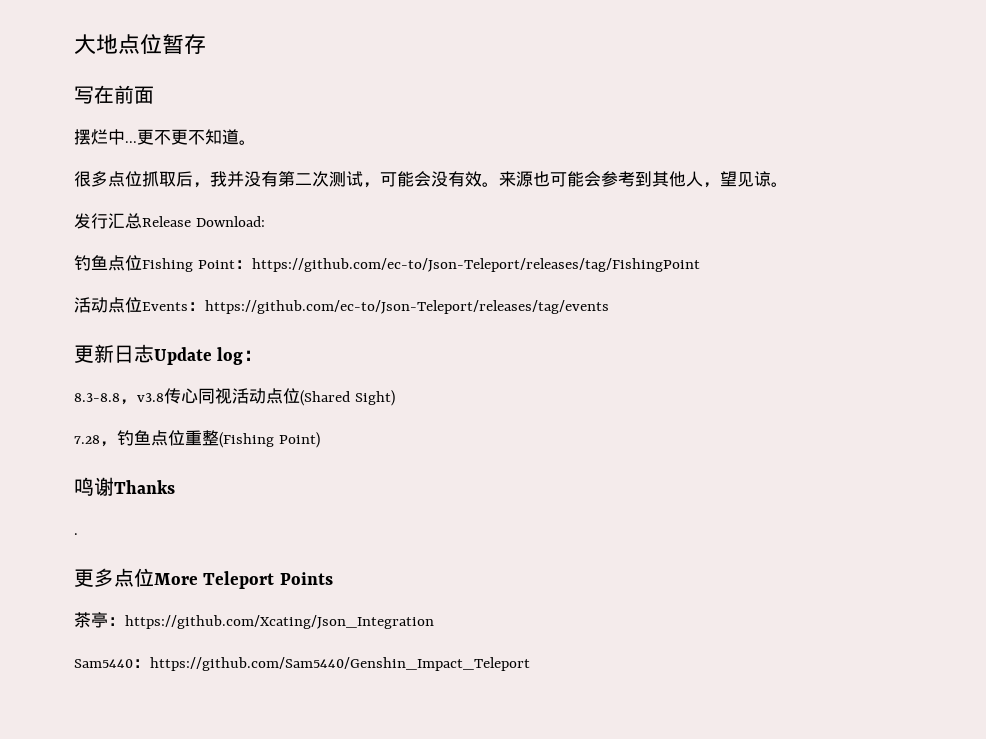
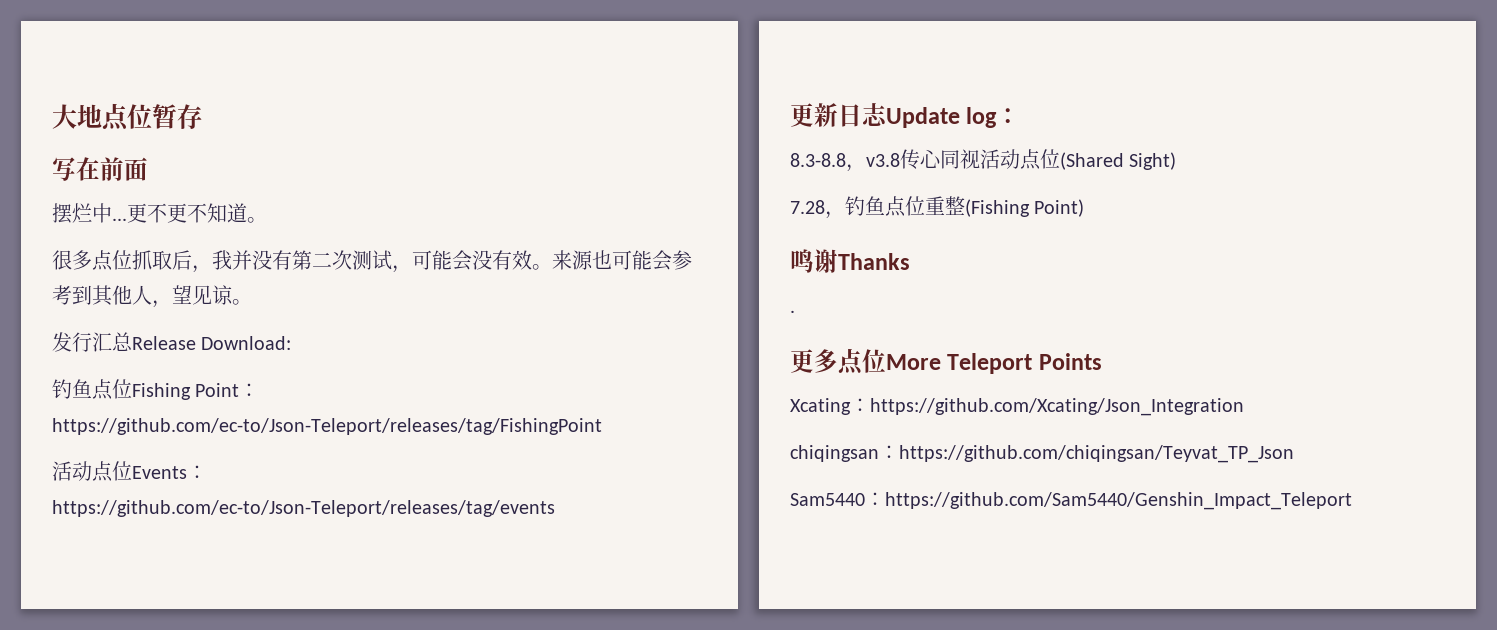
[74,612,108,628] 茶亭 -> [790,398,851,415] Xcating
(434, 622) none -> [790,445,1294,463] // chiqingsan：https://github.com/chiqingsan/Teyvat_TP_Json

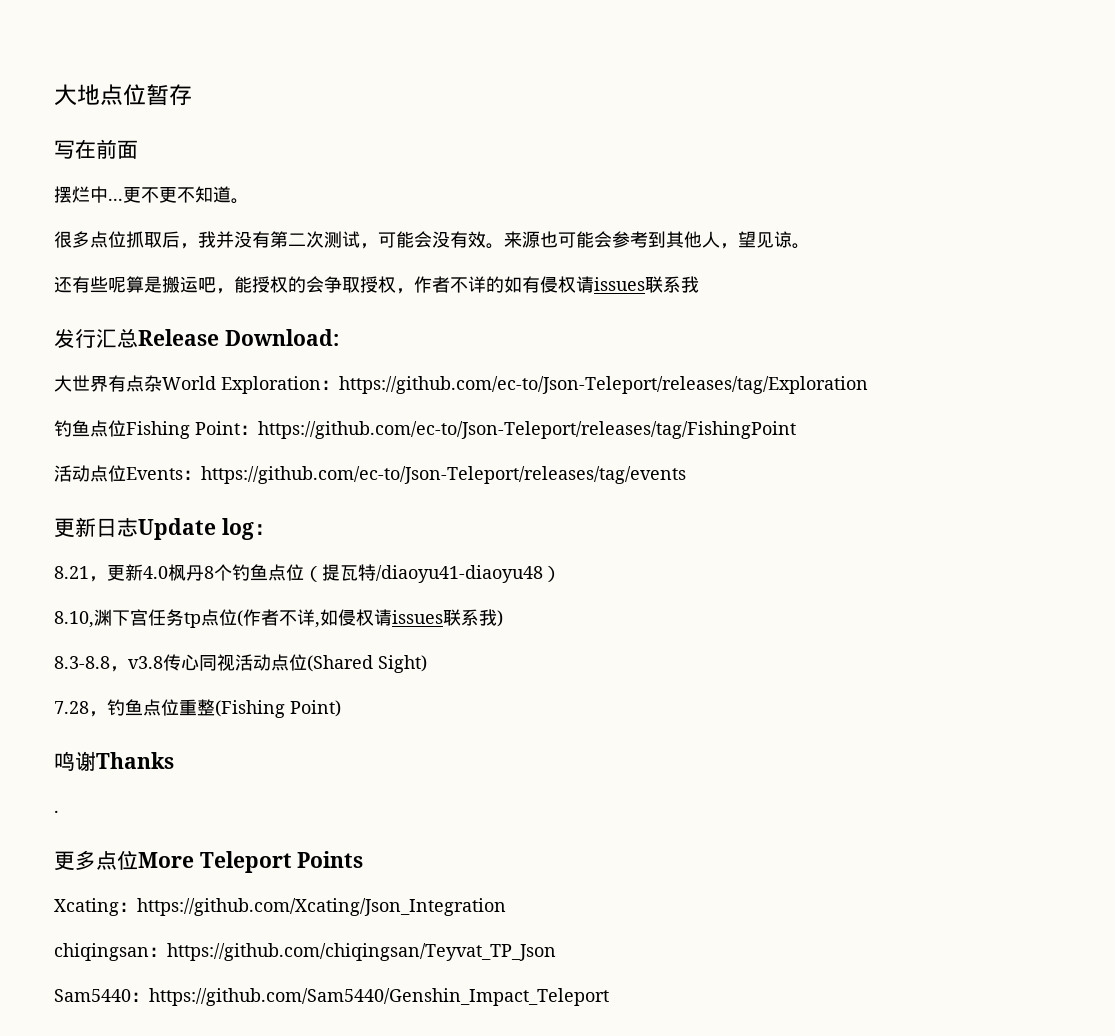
[52,332,292,352] 发行汇总Release Download: -> [54,276,699,294] [54,328,339,348] [54,375,868,394] 还有些呢算是搬运吧，能授权的会争取授权，作者不详的如有侵权请issues联系我 // 发行汇总Release Download: // 大世界有点杂World Exploration：https://github.com/ec-to/Json-Teleport/releases/tag/Exploration
(1021, 116) none -> [54,564,561,583] [54,609,503,628] // 8.21，更新4.0枫丹8个钓鱼点位（提瓦特/diaoyu41-diaoyu48） // 8.10,渊下宫任务tp点位(作者不详,如侵权请issues联系我)

